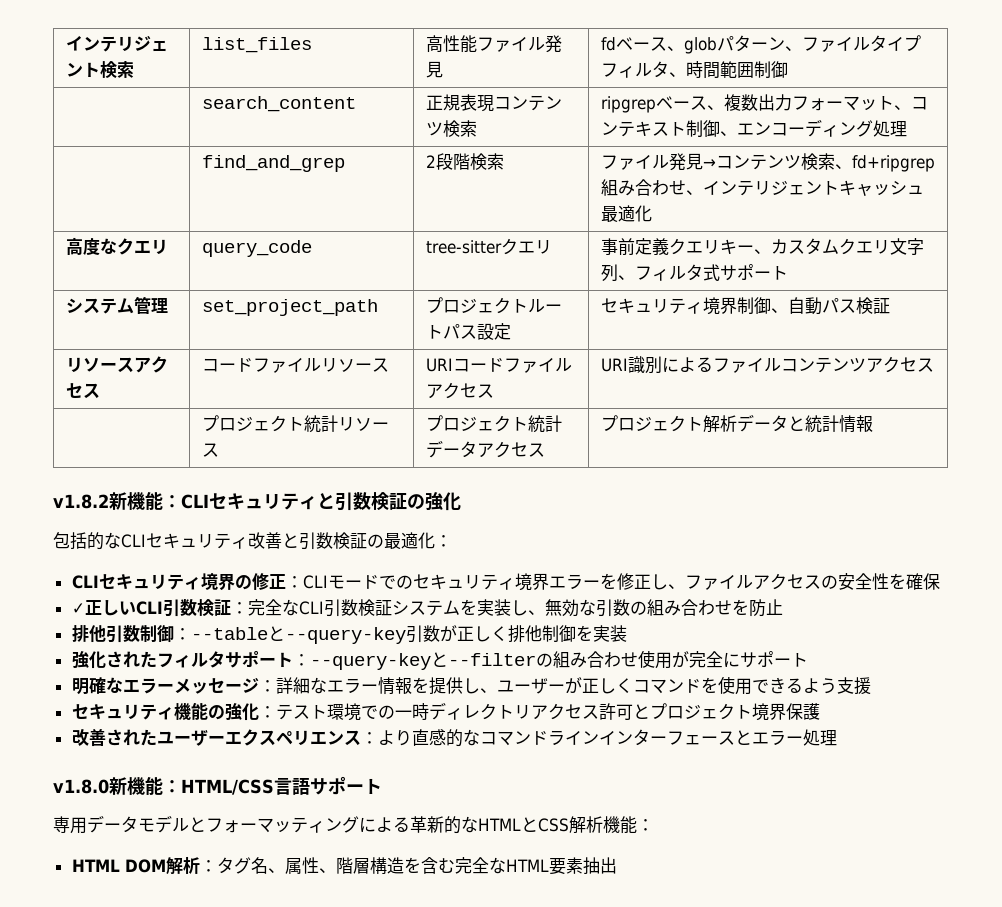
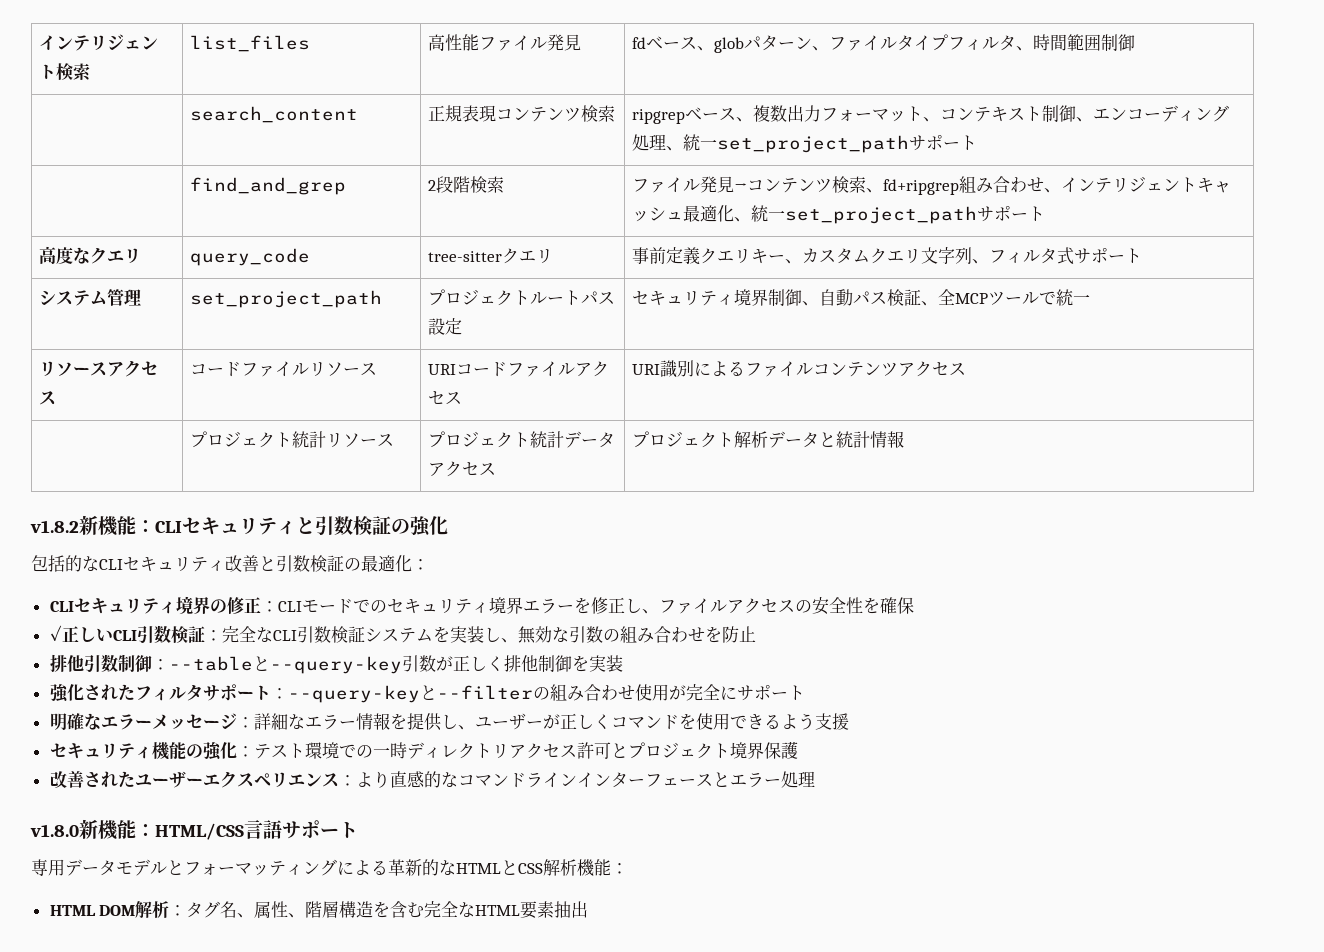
(907, 129) none -> [666,134,978,153] 、統一set_project_pathサポート
(652, 213) none -> [734,205,1046,224] 、統一set_project_pathサポート
(890, 305) none -> [921,289,1091,306] 、全MCPツールで統一

